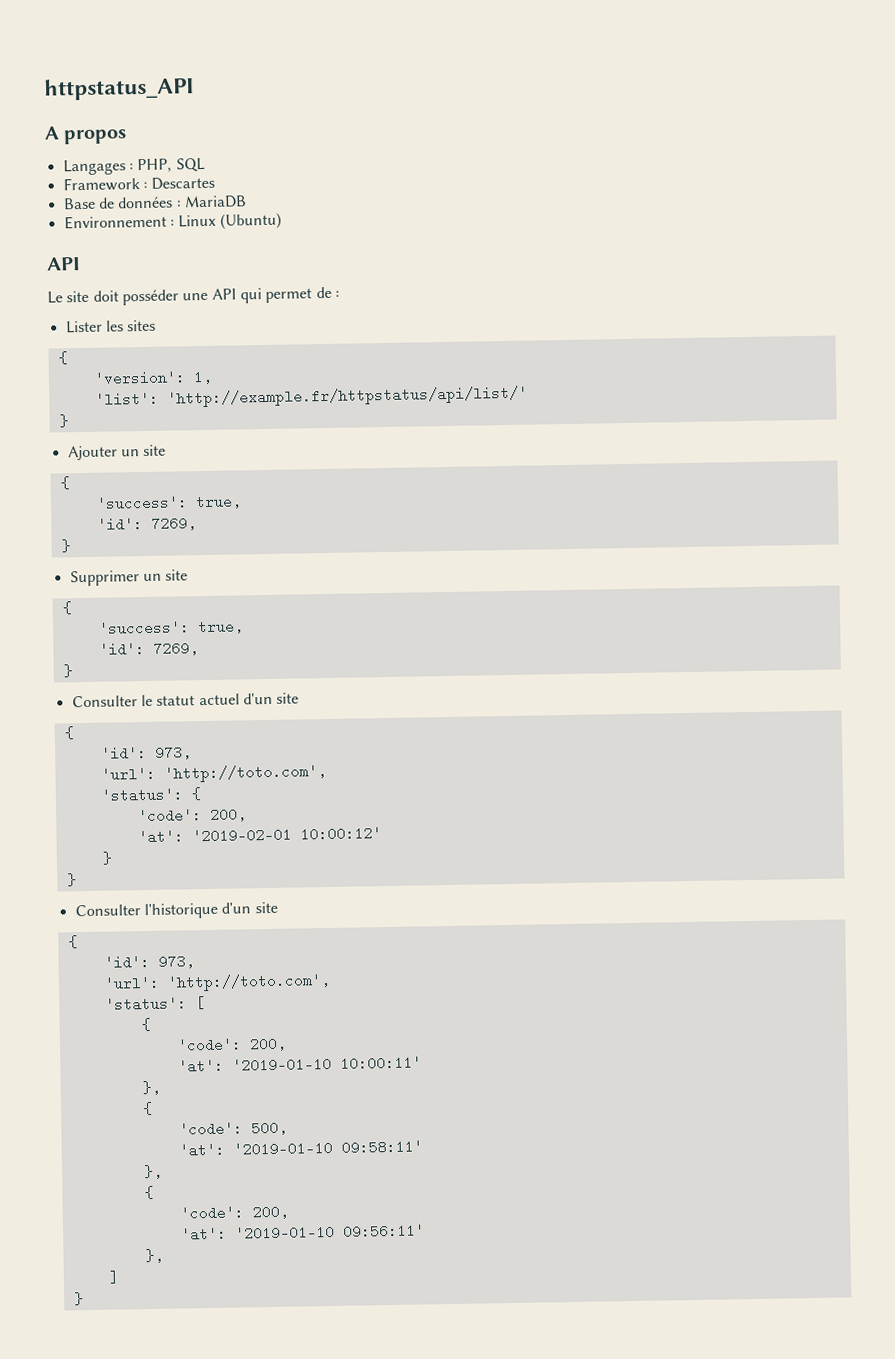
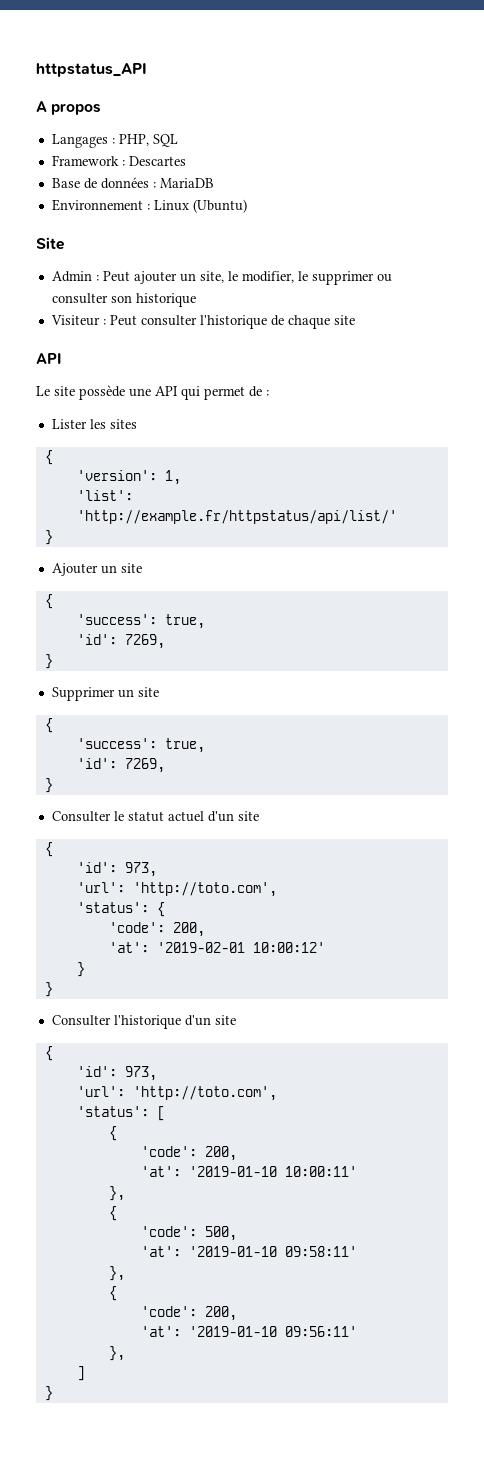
(282, 221) none -> [36,237,64,250] [51,271,392,285] [51,293,196,307] [50,315,355,329] // Site // Admin : Peut ajouter un site, le modifier, le supprimer ou consulter son historique // Visiteur : Peut consulter l'historique de chaque site
[92,289,179,306] doit posséder -> [79,385,125,400] possède

